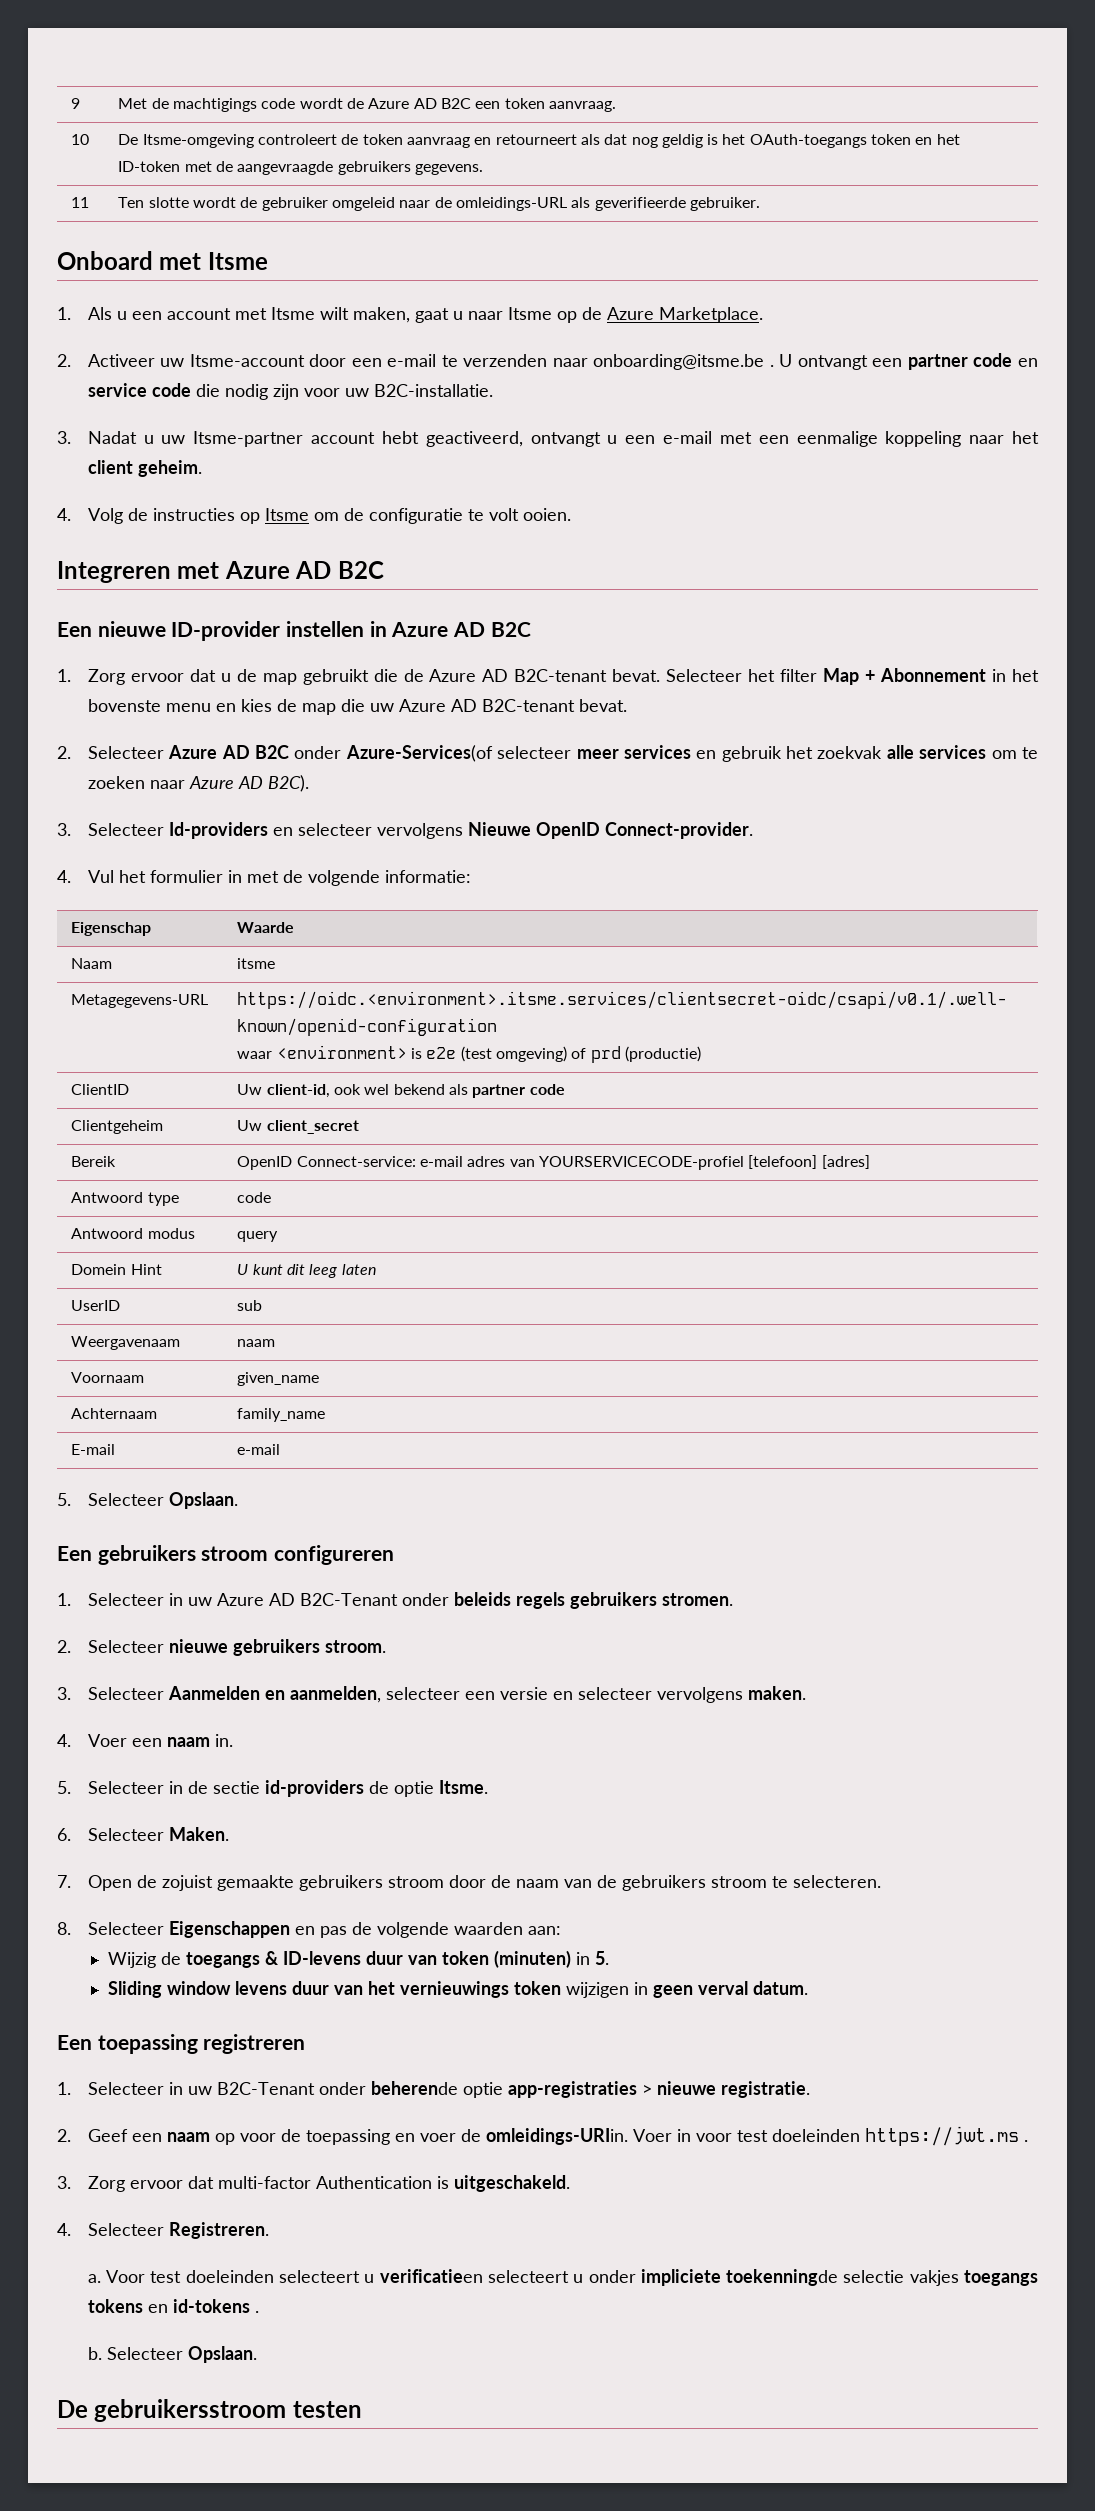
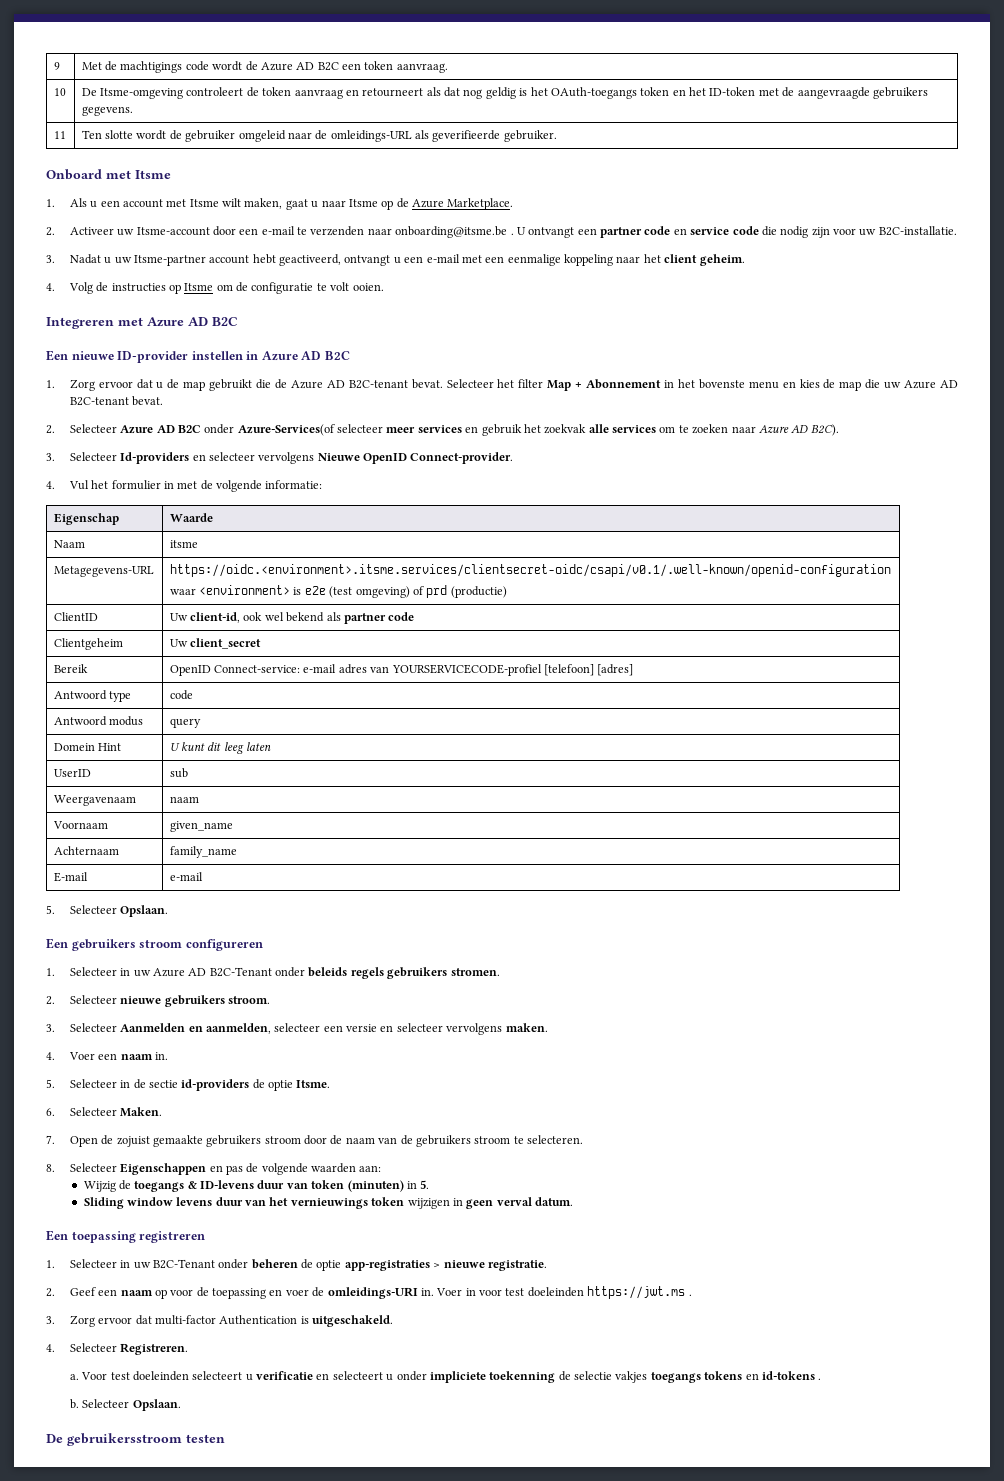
[370,2081,458,2095] beherende -> [251,1259,314,1269] beheren de
[485,2128,628,2145] omleidings-URIin. -> [327,1287,434,1299] omleidings-URI in.
[379,2269,483,2283] verificatieen -> [256,1371,330,1380] verificatie en
[726,2269,839,2286] toekenningde -> [489,1371,571,1383] toekenning de

